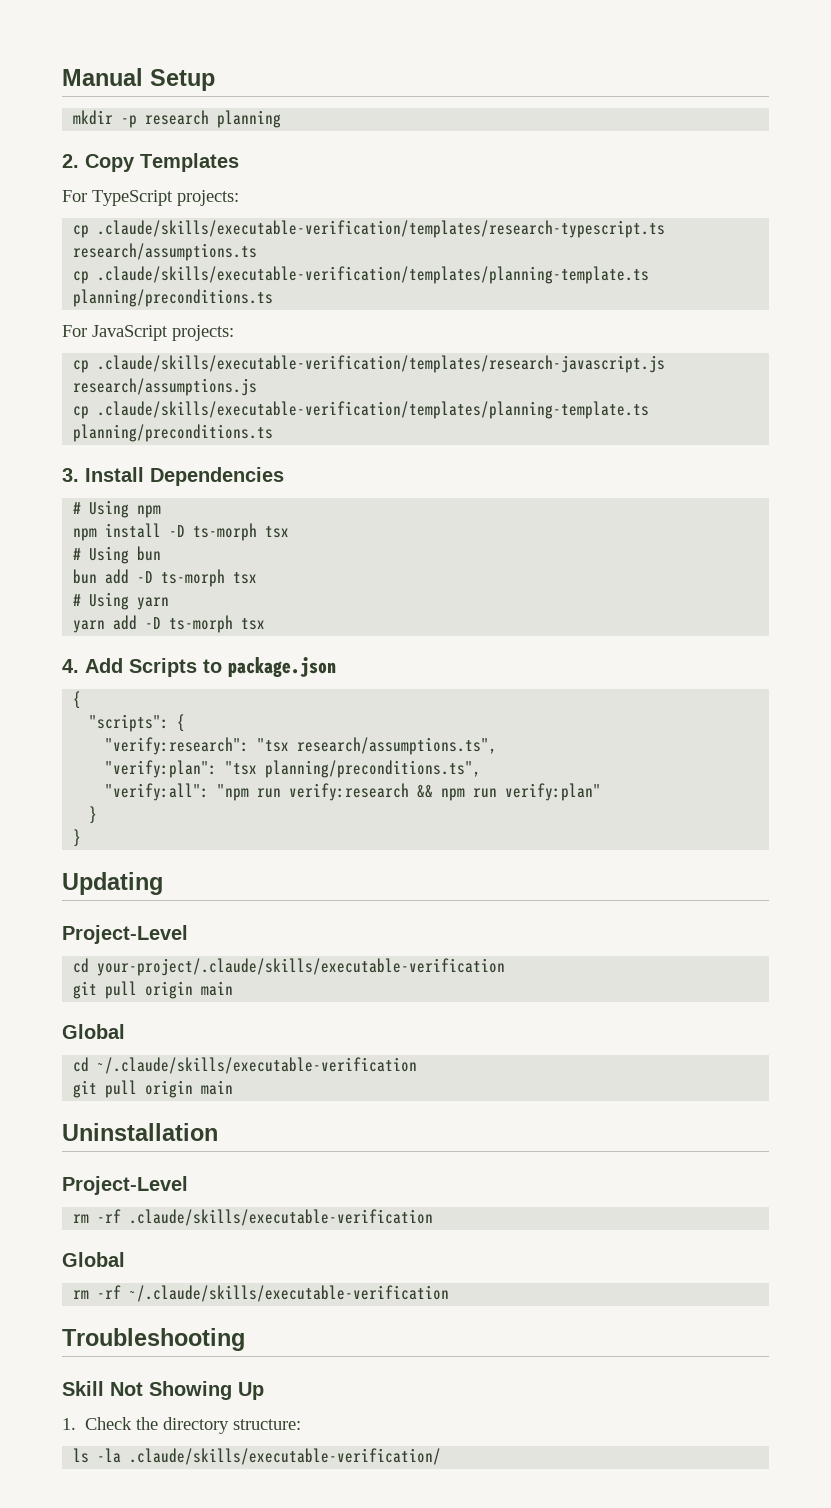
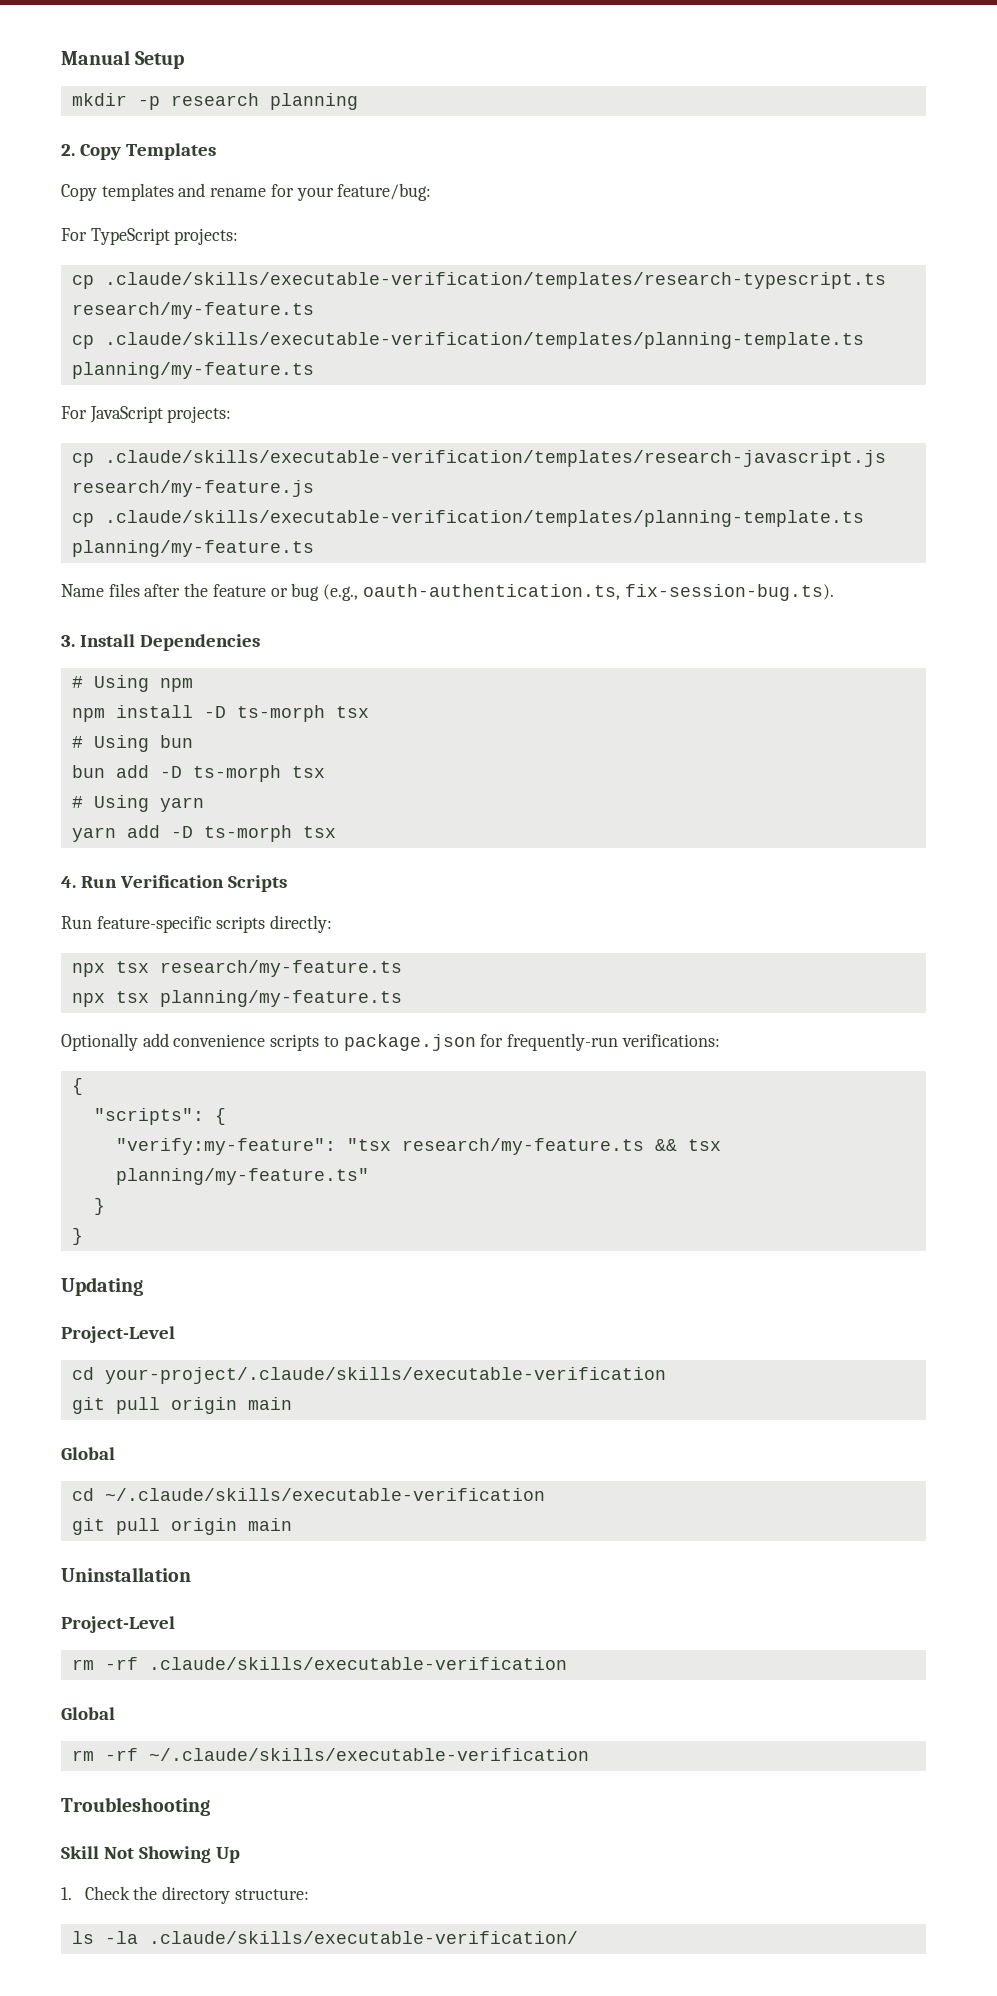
(239, 162) none -> [61,183,432,201] // Copy templates and rename for your feature/bug:
[73,243,258,261] [73,266,650,284] [73,289,274,307] research/assumptions.ts // cp .claude/skills/executable-verification/templates/planning-template.ts planning/preconditions.ts -> [71,302,314,319] [71,332,864,349] [71,362,314,379] research/my-feature.ts // cp .claude/skills/executable-verification/templates/planning-template.ts planning/my-feature.ts
[73,378,258,396] [73,401,650,419] [73,424,274,442] research/assumptions.js // cp .claude/skills/executable-verification/templates/planning-template.ts planning/preconditions.ts -> [71,480,314,497] [71,510,864,527] [71,540,314,557] [61,583,834,601] research/my-feature.js // cp .claude/skills/executable-verification/templates/planning-template.ts planning/my-feature.ts // Name files after the feature or bug (e.g., oauth-authentication.ts, fix-session-bug.ts).
[85,658,123,673] Add -> [80,875,224,888] Run Verification
(197, 667) none -> [61,915,333,933] [71,960,402,977] [71,990,402,1007] [61,1033,320,1051] // Run feature-specific scripts directly: // npx tsx research/my-feature.ts // npx tsx planning/my-feature.ts // Optionally add convenience scripts
(336, 667) none -> [480,1033,720,1051] for frequently-run verifications:
[105,737,498,755] [105,760,482,778] [105,783,602,801] "verify:research": "tsx research/assumptions.ts", // "verify:plan": "tsx planning/preconditions.ts", // "verify:all": "npm run verify:research && npm run verify:plan" -> [115,1138,721,1155] [115,1168,369,1185] "verify:my-feature": "tsx research/my-feature.ts && tsx planning/my-feature.ts"

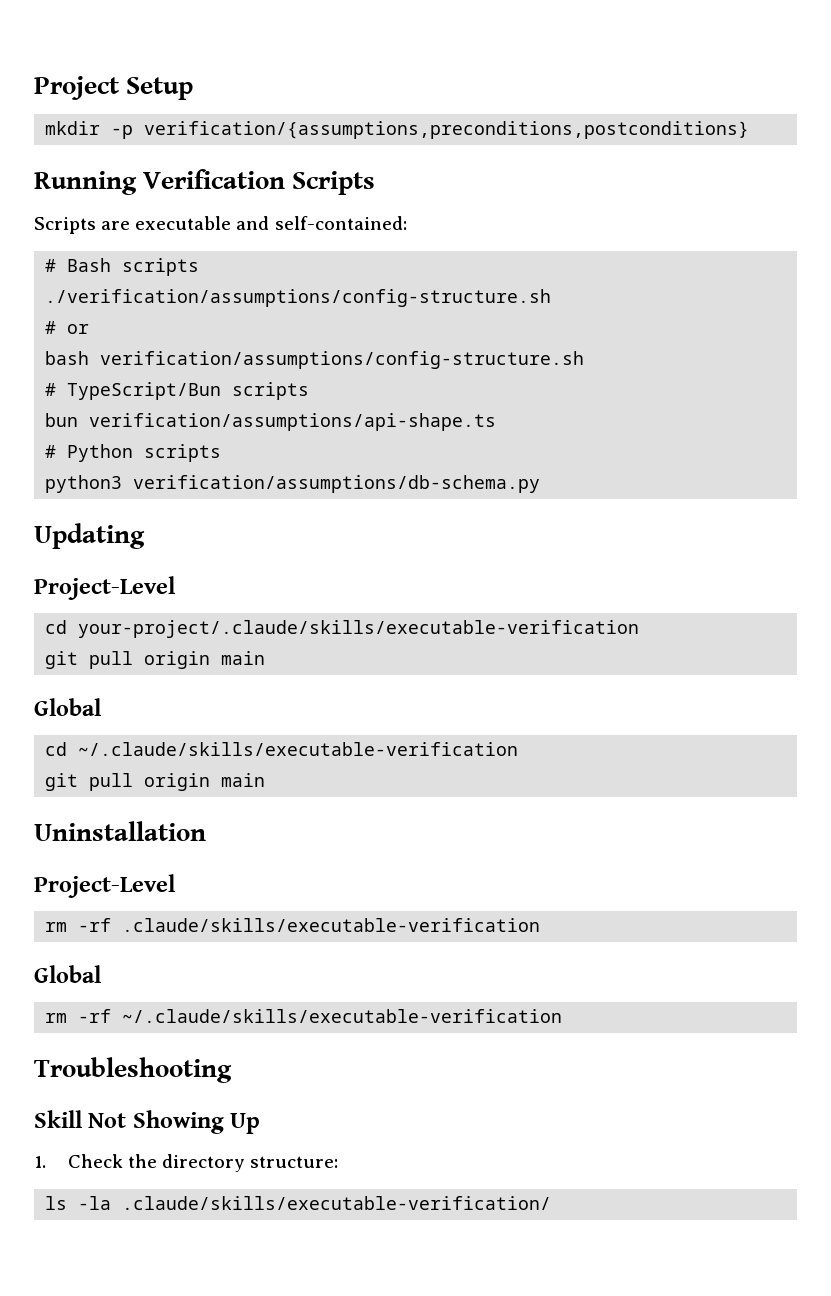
[61,50,130,65] Manual -> [34,76,119,100] Project
[170,93,358,110] [61,143,216,160] [61,183,432,201] [61,228,239,245] [71,272,886,289] [71,302,314,319] [71,332,864,349] [71,362,314,379] [61,406,232,423] [71,450,886,467] [71,480,314,497] [71,510,864,527] [71,540,314,557] [61,583,834,601] [61,634,260,651] [71,675,193,692] [71,705,369,722] [71,735,193,752] [71,765,325,782] [71,795,204,812] [71,825,336,842] [61,875,287,892] [61,915,333,933] [71,960,402,977] [71,990,402,1007] [61,1033,720,1051] [71,1078,83,1095] [93,1108,226,1125] [115,1138,721,1155] [115,1168,369,1185] [93,1198,105,1215] [71,1228,83,1245] research planning // 2. Copy Templates // Copy templates and rename for your feature/bug: // For TypeScript projects: // cp .claude/skills/executable-verification/templates/research-typescript.ts research/my-feature.ts // cp .claude/skills/executable-verification/templates/planning-template.ts planning/my-feature.ts // For JavaScript projects: // cp .claude/skills/executable-verification/templates/research-javascript.js research/my-feature.js // cp .claude/skills/executable-verification/templates/planning-template.ts planning/my-feature.ts // Name files after the feature or bug (e.g., oauth-authentication.ts, fix-session-bug.ts). // 3. Install Dependencies // # Using npm // npm install -D ts-morph tsx // # Using bun // bun add -D ts-morph tsx // # Using yarn // yarn add -D ts-morph tsx // 4. Run Verification Scripts // Run feature-specific scripts directly: // npx tsx research/my-feature.ts // npx tsx planning/my-feature.ts // Optionally add convenience scripts to package.json for frequently-run verifications: // { // "scripts": { // "verify:my-feature": "tsx research/my-feature.ts && tsx planning/my-feature.ts" // } // } -> [144,121,750,139] [34,169,376,195] [34,216,407,234] [45,258,200,276] [45,289,552,307] [45,321,90,334] [45,351,585,369] [45,382,310,400] [45,413,497,431] [45,444,222,462] [45,475,541,493] verification/{assumptions,preconditions,postconditions} // Running Verification Scripts // Scripts are executable and self-contained: // # Bash scripts // ./verification/assumptions/config-structure.sh // # or // bash verification/assumptions/config-structure.sh // # TypeScript/Bun scripts // bun verification/assumptions/api-shape.ts // # Python scripts // python3 verification/assumptions/db-schema.py

